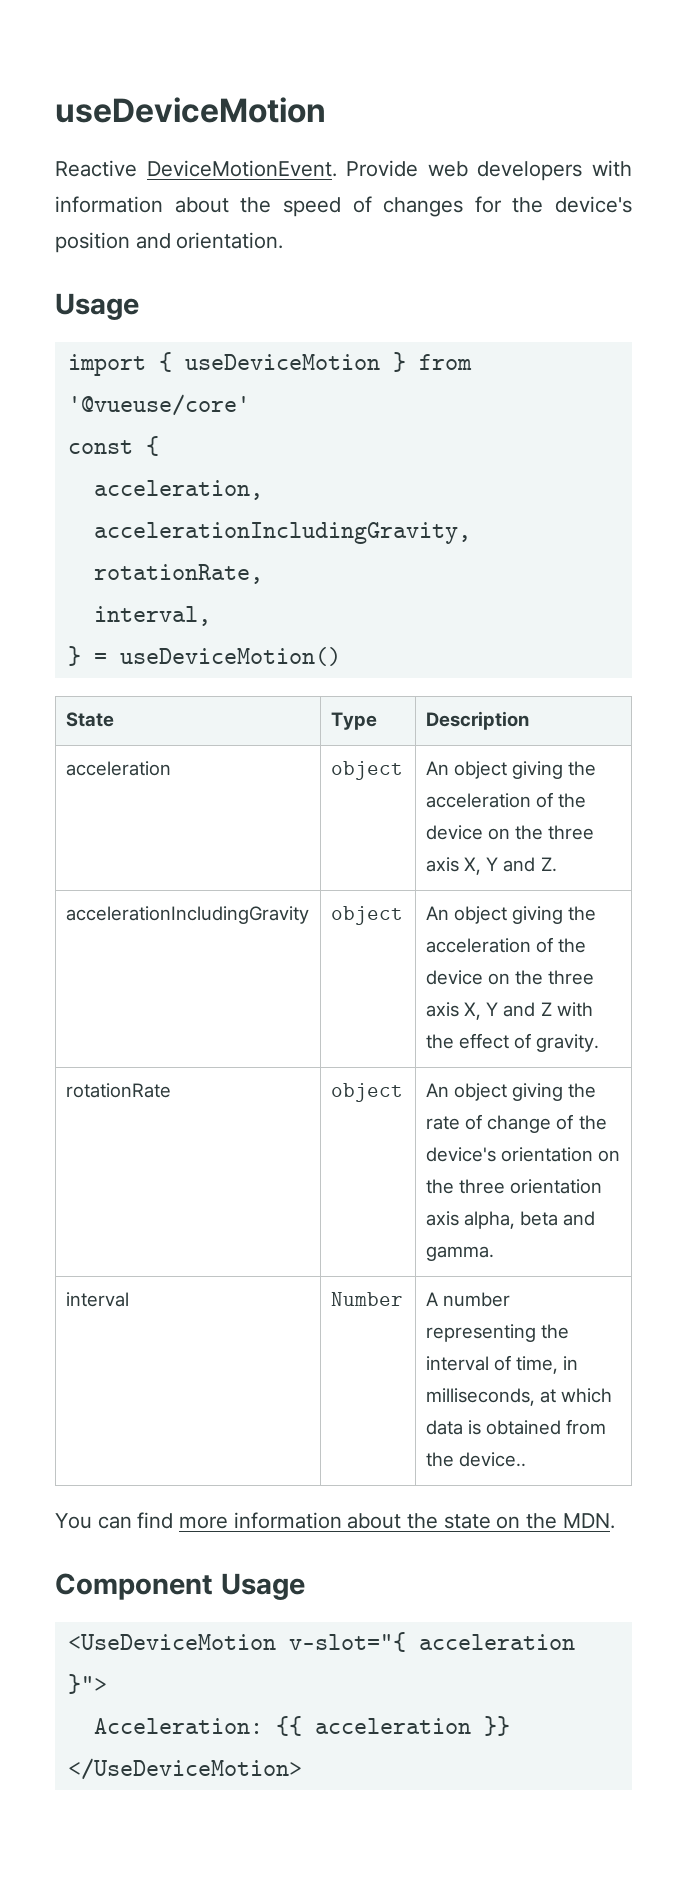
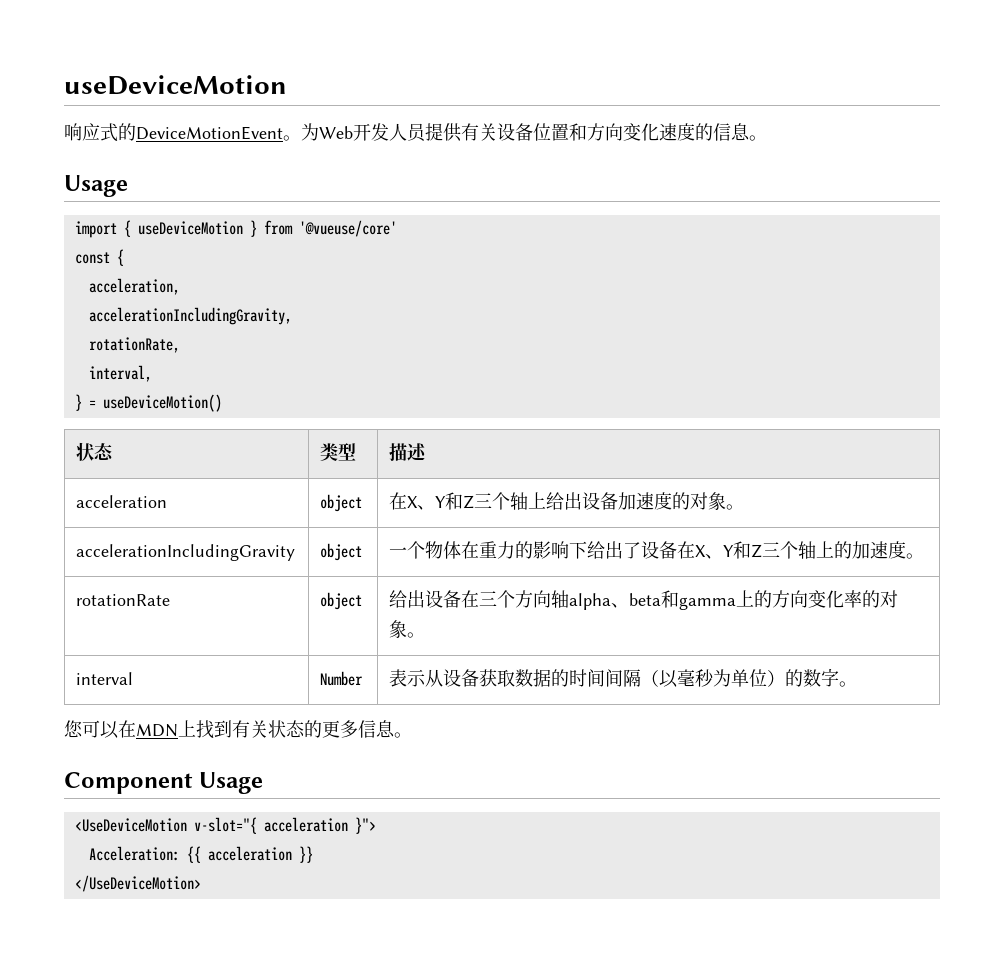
[55,160,633,181] [55,196,632,217] [55,232,284,253] Reactive DeviceMotionEvent. Provide web developers with information about the speed of changes for the device's position and orientation. -> [64,123,767,142] 响应式的DeviceMotionEvent。为Web开发人员提供有关设备位置和方向变化速度的信息。
[65,712,114,727] [330,712,377,730] [425,711,529,730] State | Type | Description -> [76,442,115,461] [320,443,357,461] [389,443,428,461] 状态 | 类型 | 描述
[425,761,597,779] [425,792,587,808] [425,825,595,840] [425,857,557,875] [65,906,309,924] [330,906,403,925] [425,906,597,924] [425,937,587,953] [425,970,595,985] [425,1002,593,1020] [425,1033,600,1052] [65,1083,171,1098] [330,1083,403,1102] [425,1083,597,1101] [425,1114,607,1133] [425,1147,621,1162] [425,1179,603,1194] [425,1211,596,1229] [425,1246,494,1261] [65,1292,129,1307] [330,1292,403,1306] [425,1292,511,1307] [425,1324,570,1342] [425,1355,579,1374] [425,1388,613,1406] [425,1419,607,1435] [425,1452,527,1467] [55,1512,615,1529] An object giving the acceleration of the device on the three axis X, Y and Z. // accelerationIncludingGravity | object | An object giving the acceleration of the device on the three axis X, Y and Z with the effect of gravity. // rotationRate | object | An object giving the rate of change of the device's orientation on the three orientation axis alpha, beta and gamma. // interval | Number | A number representing the interval of time, in milliseconds, at which data is obtained from the device.. // You can find more information about the state on the MDN. -> [389,492,745,510] [76,544,296,561] [320,543,363,561] [389,541,925,559] [76,594,171,606] [320,592,363,610] [389,590,899,610] [389,620,426,638] [76,672,134,685] [320,671,364,686] [389,668,858,688] [64,720,412,739] 在X、Y和Z三个轴上给出设备加速度的对象。 // accelerationIncludingGravity | object | 一个物体在重力的影响下给出了设备在X、Y和Z三个轴上的加速度。 // rotationRate | object | 给出设备在三个方向轴alpha、beta和gamma上的方向变化率的对象。 // interval | Number | 表示从设备获取数据的时间间隔（以毫秒为单位）的数字。 // 您可以在MDN上找到有关状态的更多信息。

